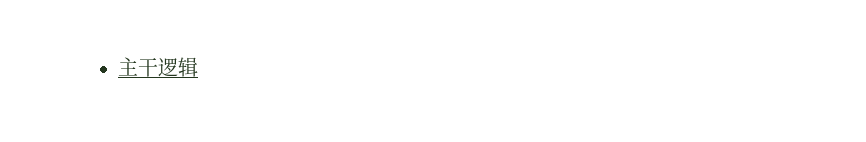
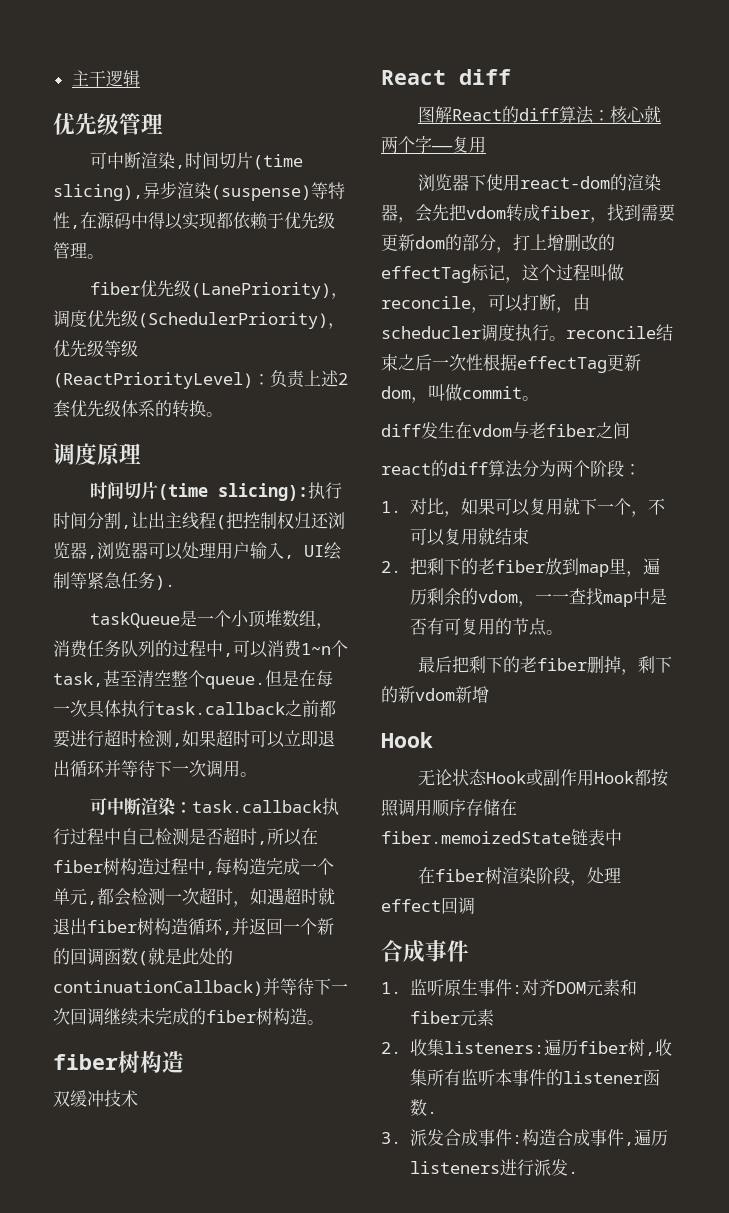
(198, 67) none -> [53,113,163,135] [89,152,303,170] [53,181,345,201] [53,212,335,230] [53,242,104,259] [89,280,348,299] [53,310,345,329] [53,340,138,357] [53,370,348,389] [53,400,223,418] [53,443,141,465] [89,481,342,501] [53,512,345,530] [53,542,341,560] [53,572,175,590] [89,610,333,629] [53,640,348,658] [53,670,333,689] [53,700,336,718] [53,729,335,748] [53,760,257,778] [89,797,339,815] [53,827,318,846] [53,858,334,875] [53,887,335,907] [53,918,334,935] [53,947,233,966] [53,978,348,996] [53,1008,324,1026] [53,1051,184,1073] [53,1090,138,1107] [381,69,511,85] [417,105,661,124] [381,136,486,153] [417,174,661,191] [381,204,675,223] [381,233,615,253] [381,264,624,283] [381,294,590,313] [381,324,673,342] [381,354,641,373] [381,384,539,403] [381,422,630,439] [381,460,641,478] [381,497,665,517] [409,527,529,546] [381,558,660,577] [409,588,667,607] [409,618,563,636] [417,655,672,675] [381,686,489,703] [381,732,433,748] [417,769,668,787] [381,799,517,817] [381,829,622,846] [417,867,621,886] [381,897,475,915] [381,940,469,963] [381,979,637,996] [409,1009,494,1026] [381,1039,672,1056] [409,1069,660,1086] [409,1099,437,1116] [381,1129,668,1146] [409,1159,578,1176] // 优先级管理 // 可中断渲染,时间切片(time slicing),异步渲染(suspense)等特性,在源码中得以实现都依赖于优先级管理。 // fiber优先级(LanePriority)，调度优先级(SchedulerPriority)，优先级等级(ReactPriorityLevel)：负责上述2套优先级体系的转换。 // 调度原理 // 时间切片(time slicing):执行时间分割,让出主线程(把控制权归还浏览器,浏览器可以处理用户输入, UI绘制等紧急任务). // taskQueue是一个小顶堆数组，消费任务队列的过程中,可以消费1~n个task,甚至清空整个queue.但是在每一次具体执行task.callback之前都要进行超时检测,如果超时可以立即退出循环并等待下一次调用。 // 可中断渲染：task.callback执行过程中自己检测是否超时,所以在fiber树构造过程中,每构造完成一个单元,都会检测一次超时，如遇超时就退出fiber树构造循环,并返回一个新的回调函数(就是此处的continuationCallback)并等待下一次回调继续未完成的fiber树构造。 // fiber树构造 // 双缓冲技术 // React diff // 图解React的diff算法：核心就两个字——复用 // 浏览器下使用react-dom的渲染器，会先把vdom转成fiber，找到需要更新dom的部分，打上增删改的effectTag标记，这个过程叫做reconcile，可以打断，由scheducler调度执行。reconcile结束之后一次性根据effectTag更新dom，叫做commit。 // diff发生在vdom与老fiber之间 // react的diff算法分为两个阶段： // 1.对比，如果可以复用就下一个，不可以复用就结束 // 2.把剩下的老fiber放到map里，遍历剩余的vdom，一一查找map中是否有可复用的节点。 // 最后把剩下的老fiber删掉，剩下的新vdom新增 // Hook // 无论状态Hook或副作用Hook都按照调用顺序存储在fiber.memoizedState链表中 // 在fiber树渲染阶段，处理effect回调 // 合成事件 // 1.监听原生事件:对齐DOM元素和fiber元素 // 2.收集listeners:遍历fiber树,收集所有监听本事件的listener函数. // 3.派发合成事件:构造合成事件,遍历listeners进行派发.

